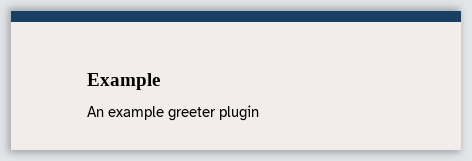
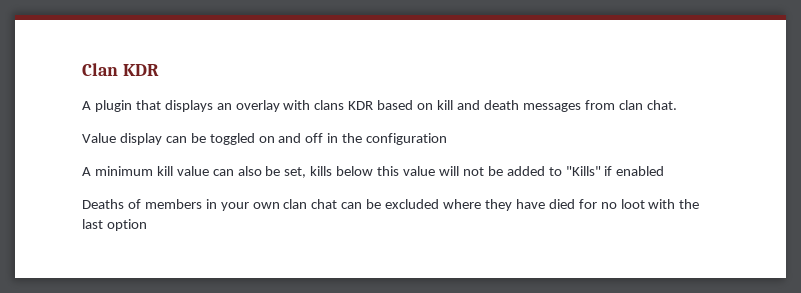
[87,73,160,90] [87,105,259,121] Example // An example greeter plugin -> [82,63,159,76] [82,100,677,112] [82,133,448,145] [82,166,665,178] [82,199,700,211] [82,219,147,231] Clan KDR // A plugin that displays an overlay with clans KDR based on kill and death messages from clan chat. // Value display can be toggled on and off in the configuration // A minimum kill value can also be set, kills below this value will not be added to "Kills" if enabled // Deaths of members in your own clan chat can be excluded where they have died for no loot with the last option

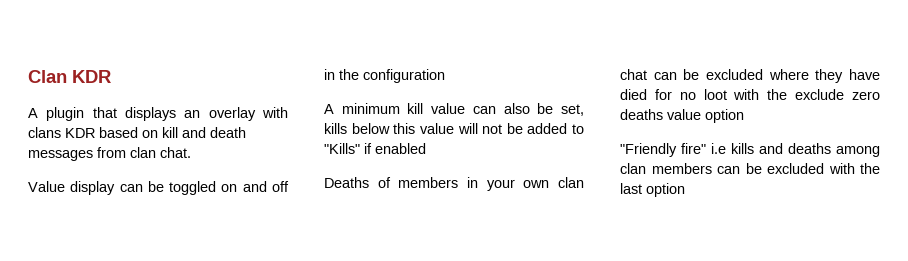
(700, 204) none -> [795,89,880,100] [620,109,744,123] [620,143,880,157] [620,163,880,174] exclude zero deaths value option // "Friendly fire" i.e kills and deaths among clan members can be excluded with the

